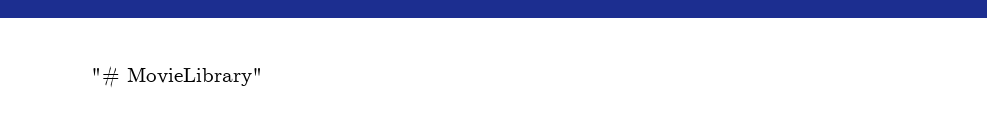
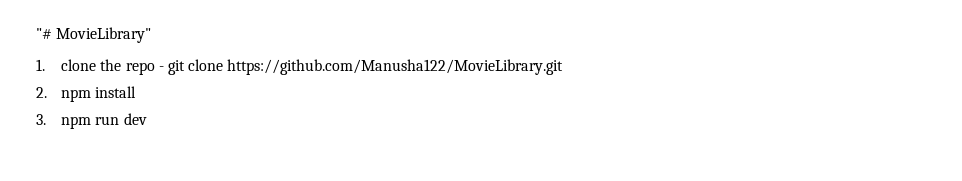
(263, 76) none -> [36,59,564,75] [36,86,137,102] [36,113,147,129] // 1. clone the repo - git clone https://github.com/Manusha122/MovieLibrary.git // 2. npm install // 3. npm run dev

